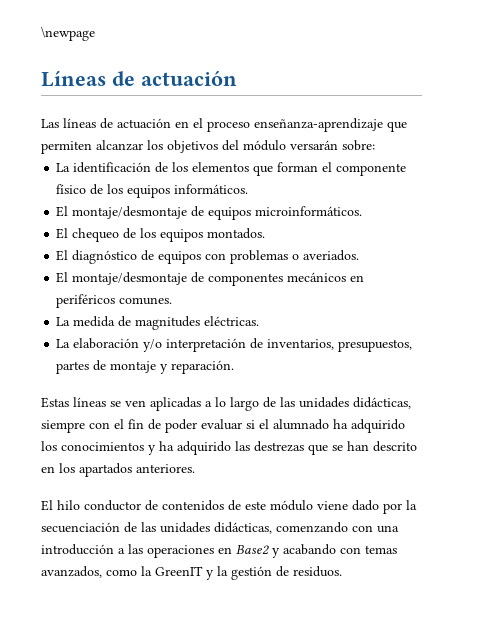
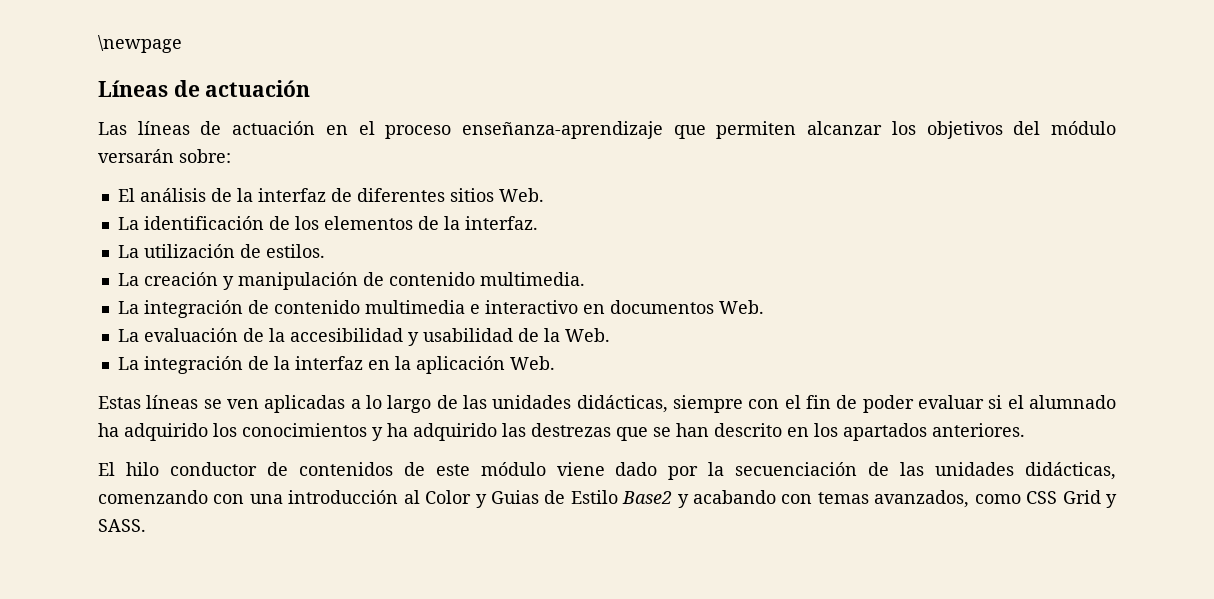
(375, 145) none -> [117,188,544,202] // El análisis de la interfaz de diferentes sitios Web.
[253,162,407,176] [56,184,249,198] [56,206,363,220] [56,228,266,242] [56,250,360,264] [56,272,365,286] [56,294,173,308] [56,316,260,330] [56,338,413,352] [56,360,235,374] que forman el componente físico de los equipos informáticos. // El montaje/desmontaje de equipos microinformáticos. // El chequeo de los equipos montados. // El diagnóstico de equipos con problemas o averiados. // El montaje/desmontaje de componentes mecánicos en periféricos comunes. // La medida de magnitudes eléctricas. // La elaboración y/o interpretación de inventarios, presupuestos, partes de montaje y reparación. -> [417,216,538,230] [117,244,325,258] [117,272,585,290] [117,300,764,318] [117,328,610,346] [117,356,555,374] de la interfaz. // La utilización de estilos. // La creación y manipulación de contenido multimedia. // La integración de contenido multimedia e interactivo en documentos Web. // La evaluación de la accesibilidad y usabilidad de la Web. // La integración de la interfaz en la aplicación Web.
[118,544,232,558] a las operaciones en -> [403,490,618,508] al Color y Guias de Estilo
[141,566,342,580] la GreenIT y la gestión de residuos. -> [1026,490,1118,508] [98,519,146,532] CSS Grid y SASS.

